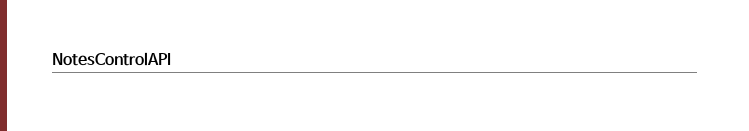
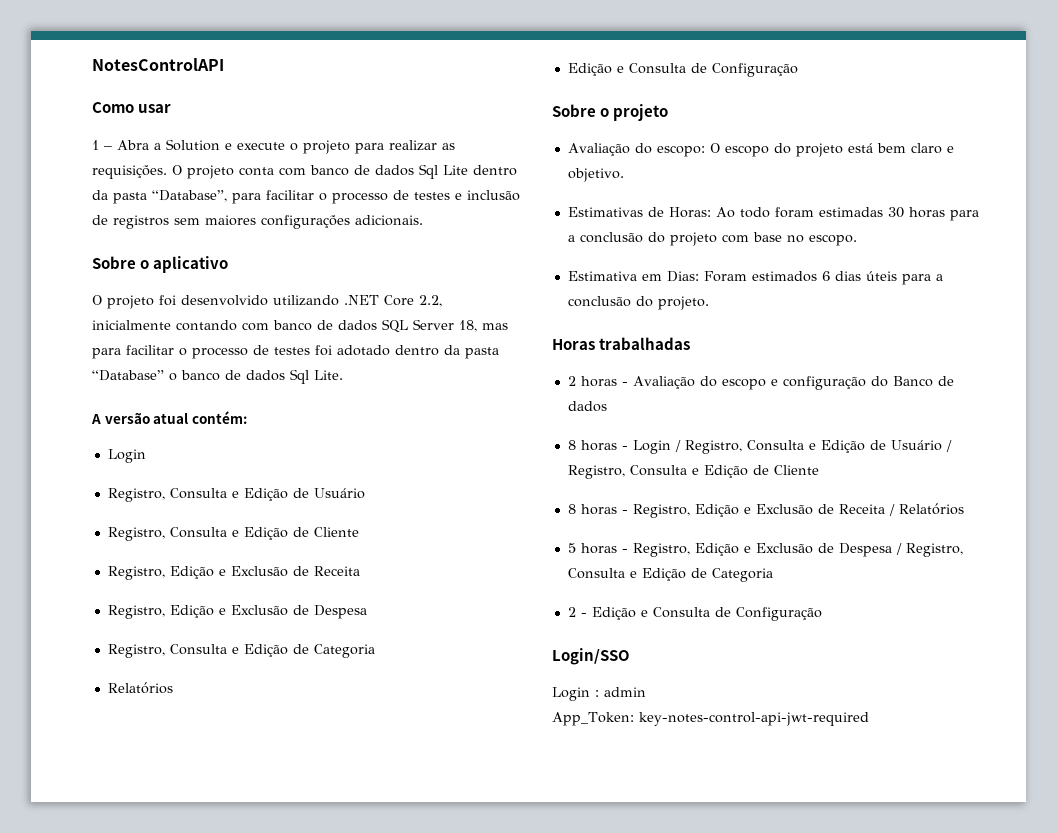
(171, 59) none -> [92,102,172,113] [92,139,455,154] [92,164,517,179] [92,190,520,204] [92,215,423,229] [92,256,229,273] [92,295,442,309] [92,319,508,333] [92,345,499,359] [92,369,343,384] [91,411,247,424] [107,449,146,463] [107,488,365,502] [107,527,359,541] [107,566,360,580] [107,605,367,619] [107,644,375,658] [107,682,173,694] [567,63,798,77] [552,104,669,121] [567,143,954,157] [567,168,624,182] [567,207,979,221] [567,232,857,246] [567,271,943,285] [567,296,709,310] [552,337,691,350] [567,376,954,390] [567,401,607,412] [567,440,952,454] [567,465,819,479] [567,503,964,518] [567,543,963,557] [567,568,773,582] [567,607,822,621] [552,648,630,665] [552,687,646,701] [552,712,869,726] // Como usar // 1 – Abra a Solution e execute o projeto para realizar as requisições. O projeto conta com banco de dados Sql Lite dentro da pasta “Database”, para facilitar o processo de testes e inclusão de registros sem maiores configurações adicionais. // Sobre o aplicativo // O projeto foi desenvolvido utilizando .NET Core 2.2, inicialmente contando com banco de dados SQL Server 18, mas para facilitar o processo de testes foi adotado dentro da pasta “Database” o banco de dados Sql Lite. // A versão atual contém: // Login // Registro, Consulta e Edição de Usuário // Registro, Consulta e Edição de Cliente // Registro, Edição e Exclusão de Receita // Registro, Edição e Exclusão de Despesa // Registro, Consulta e Edição de Categoria // Relatórios // Edição e Consulta de Configuração // Sobre o projeto // Avaliação do escopo: O escopo do projeto está bem claro e objetivo. // Estimativas de Horas: Ao todo foram estimadas 30 horas para a conclusão do projeto com base no escopo. // Estimativa em Dias: Foram estimados 6 dias úteis para a conclusão do projeto. // Horas trabalhadas // 2 horas - Avaliação do escopo e configuração do Banco de dados // 8 horas - Login / Registro, Consulta e Edição de Usuário / Registro, Consulta e Edição de Cliente // 8 horas - Registro, Edição e Exclusão de Receita / Relatórios // 5 horas - Registro, Edição e Exclusão de Despesa / Registro, Consulta e Edição de Categoria // 2 - Edição e Consulta de Configuração // Login/SSO // Login : admin // App_Token: key-notes-control-api-jwt-required

